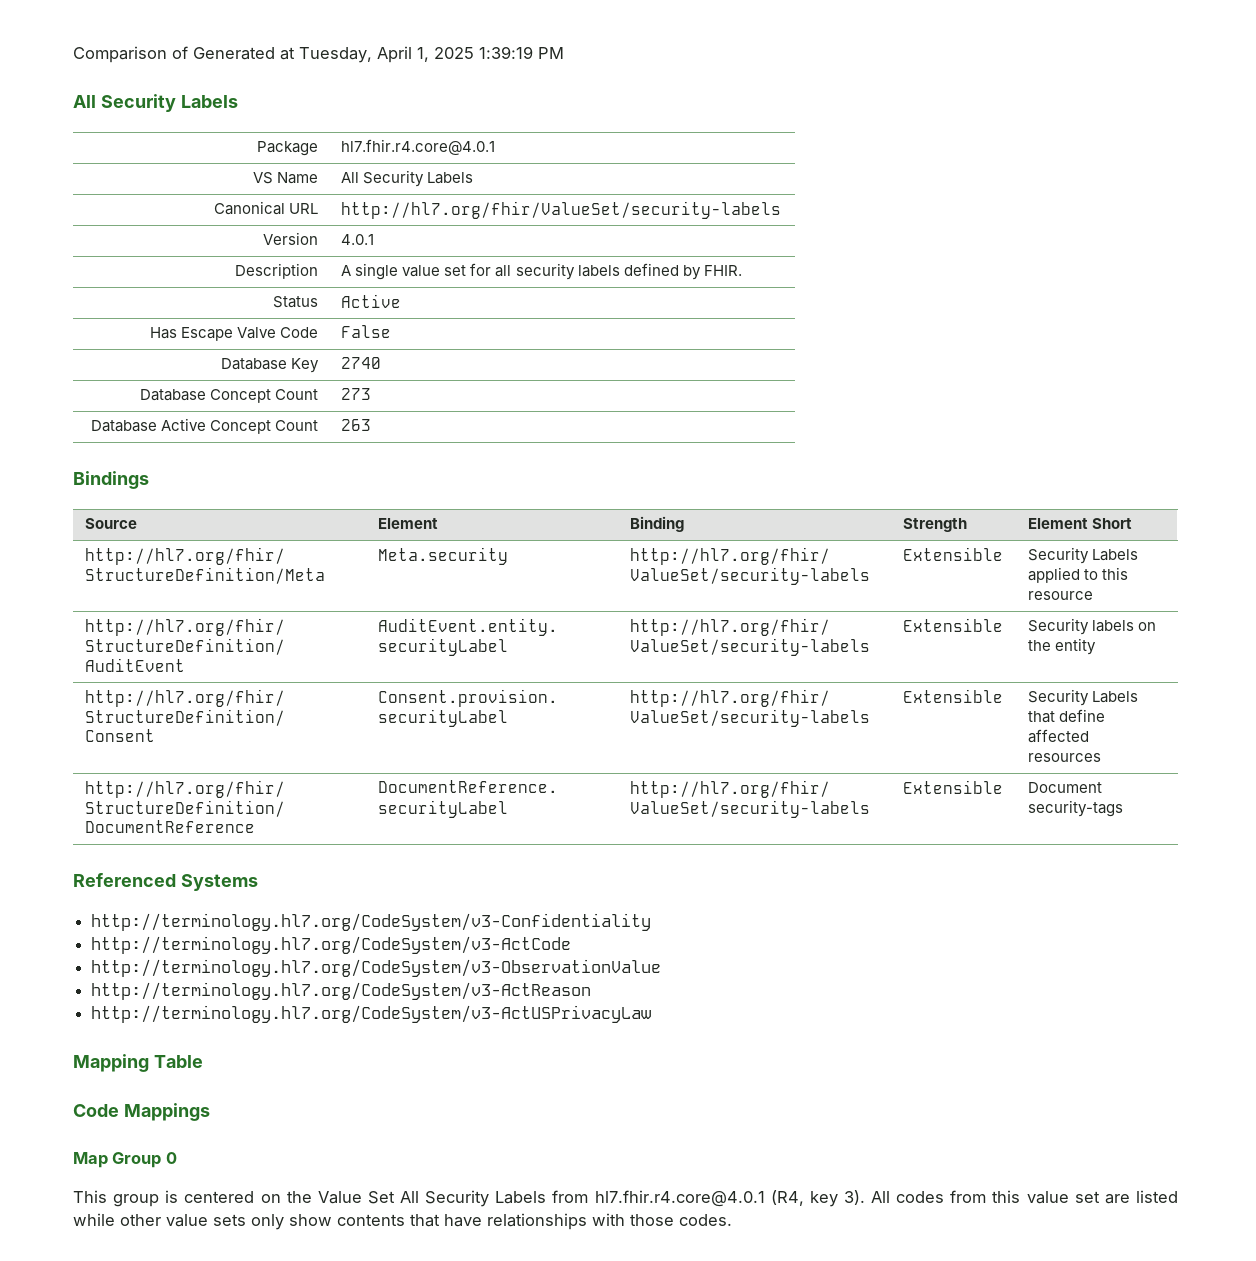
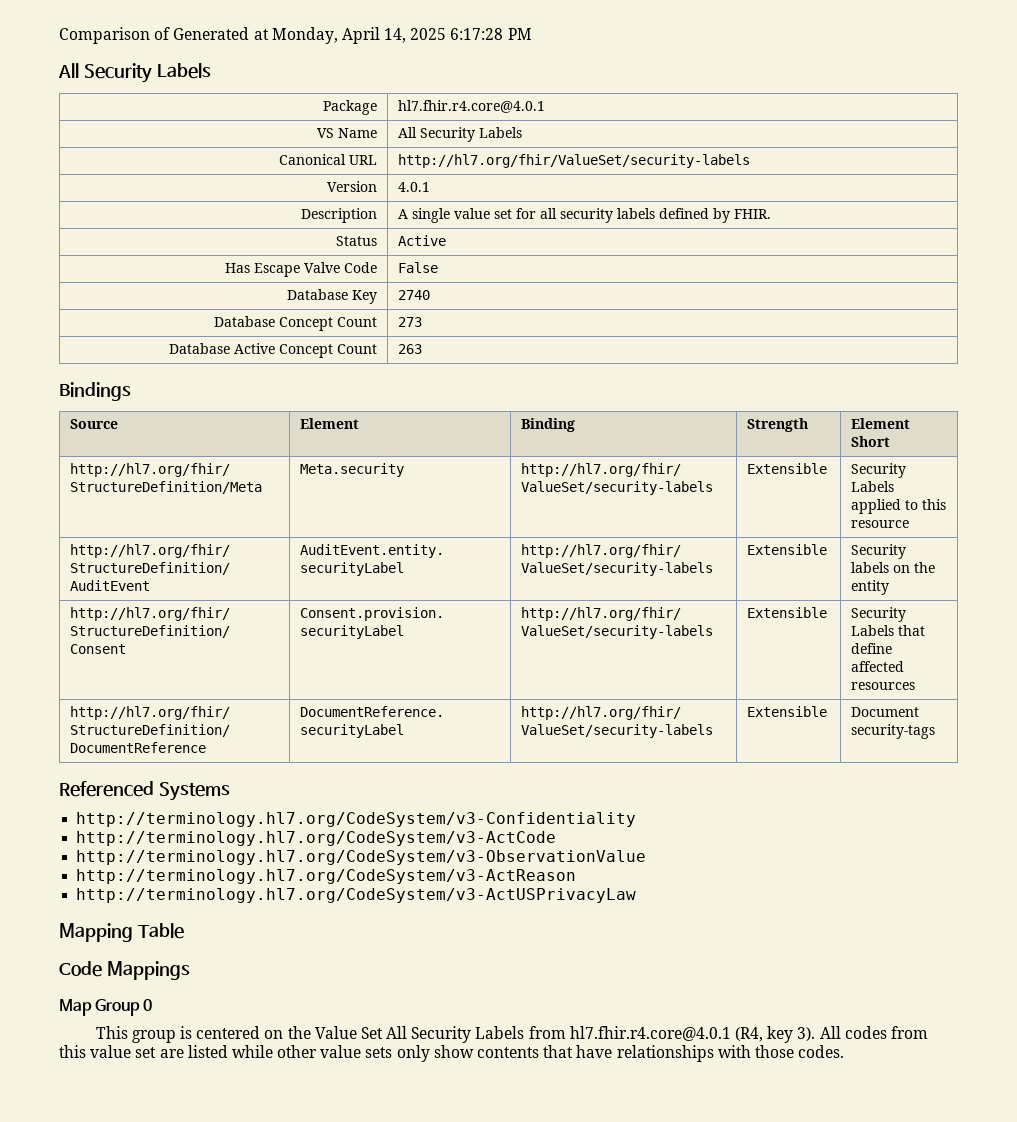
[299,46,533,63] Tuesday, April 1, 2025 1:39:19 -> [271,27,504,44] Monday, April 14, 2025 6:17:28

